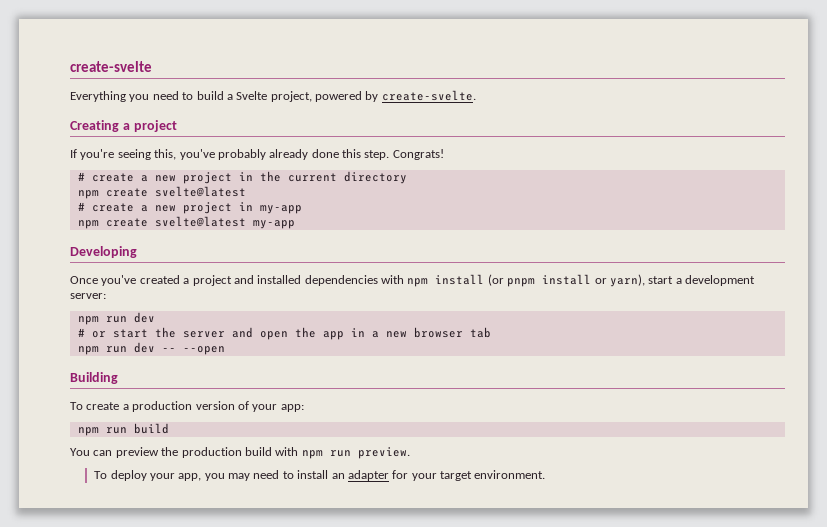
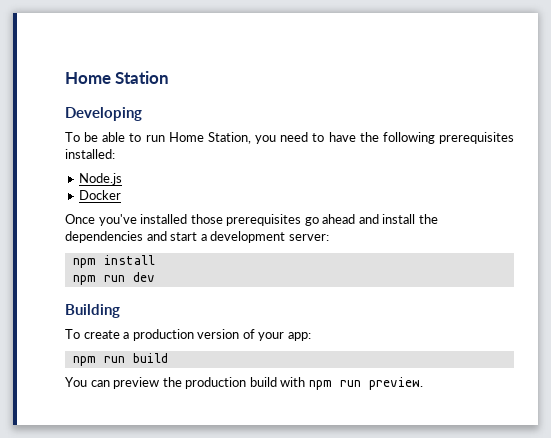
[70,61,152,72] [70,90,476,102] [70,120,177,132] [70,149,444,160] [77,171,407,184] [77,186,246,199] [77,202,302,214] [77,216,295,229] [70,246,137,258] [70,274,645,287] create-svelte // Everything you need to build a Svelte project, powered by create-svelte. // Creating a project // If you're seeing this, you've probably already done this step. Congrats! // # create a new project in the current directory // npm create svelte@latest // # create a new project in my-app // npm create svelte@latest my-app // Developing // Once you've created a project and installed dependencies with npm install (or pnpm install or yarn), -> [65,71,170,84] [65,107,142,121] [65,132,514,144] [65,149,115,159] [79,173,123,185] [79,190,122,200] [65,214,438,226] [65,231,167,243] Home Station // Developing // To be able to run Home Station, you need to have the following prerequisites installed: // Node.js // Docker // Once you've installed those prerequisites go ahead and install the dependencies and
[105,312,155,323] [77,327,491,340] [77,342,225,355] run dev // # or start the server and open the app in a new browser tab // npm run dev -- --open -> [103,255,155,265] [72,272,155,285] install // npm run dev
[94,470,546,481] // To deploy your app, you may need to install an adapter for your target environment. -> (423, 383) none

